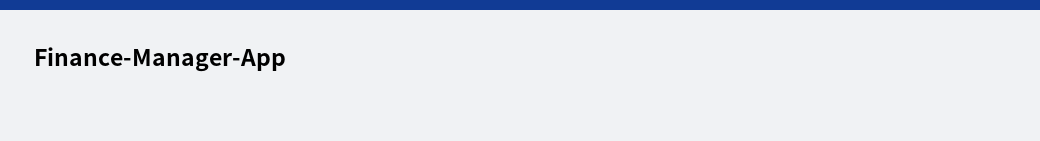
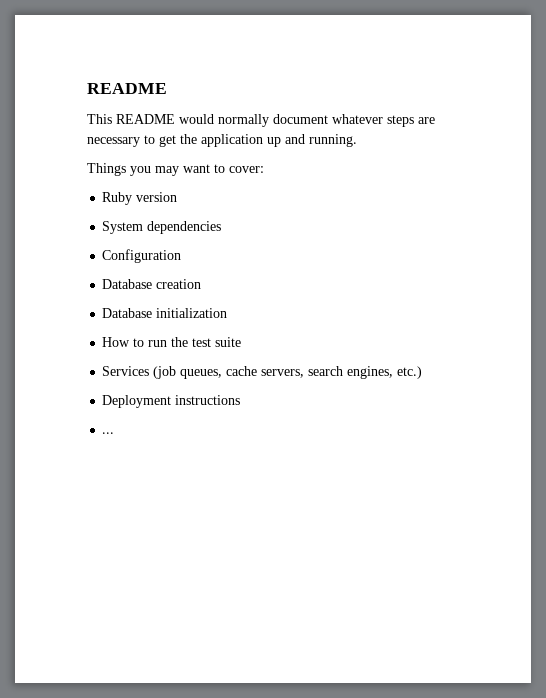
[34,47,286,72] Finance-Manager-App -> [87,83,167,94] [87,114,435,127] [87,134,357,147] [87,163,264,176] [102,192,178,205] [102,221,222,234] [102,249,182,263] [102,279,202,289] [102,308,228,318] [102,337,242,347] [102,366,423,379] [102,395,241,408] [102,432,115,434] README // This README would normally document whatever steps are necessary to get the application up and running. // Things you may want to cover: // Ruby version // System dependencies // Configuration // Database creation // Database initialization // How to run the test suite // Services (job queues, cache servers, search engines, etc.) // Deployment instructions // ...

